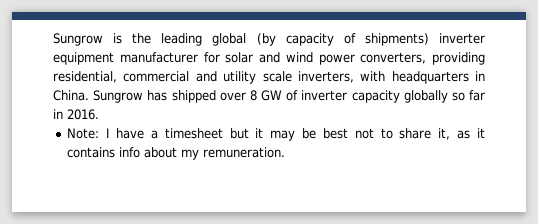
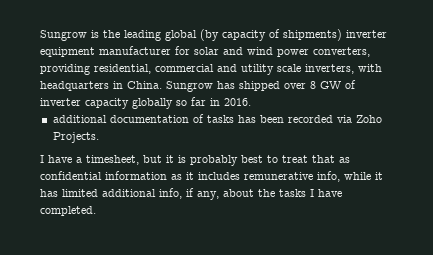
[67,128,100,139] Note: -> [52,114,382,123] [52,132,99,143] additional documentation of tasks has been recorded via Zoho Projects. //
[164,128,223,139] timesheet -> [86,155,139,165] timesheet,
[270,128,486,141] [67,147,286,160] may be best not to share it, as it contains info about my remuneration. -> [178,155,350,166] [40,171,383,182] [40,188,342,200] [40,206,96,216] is probably best to treat that as confidential information as it includes remunerative info, while it has limited additional info, if any, about the tasks I have completed.

